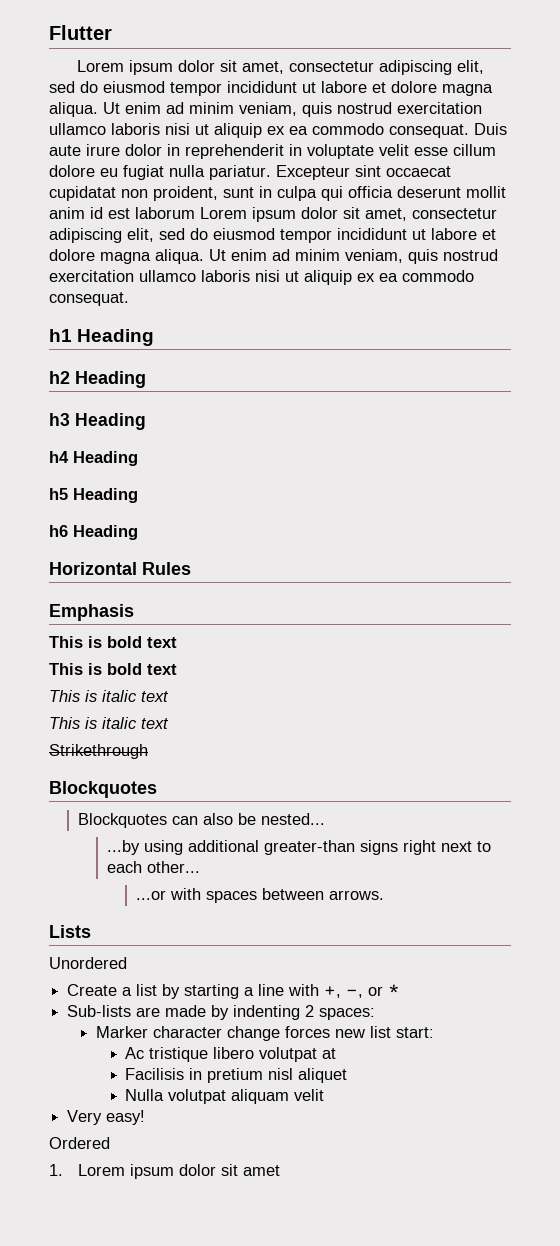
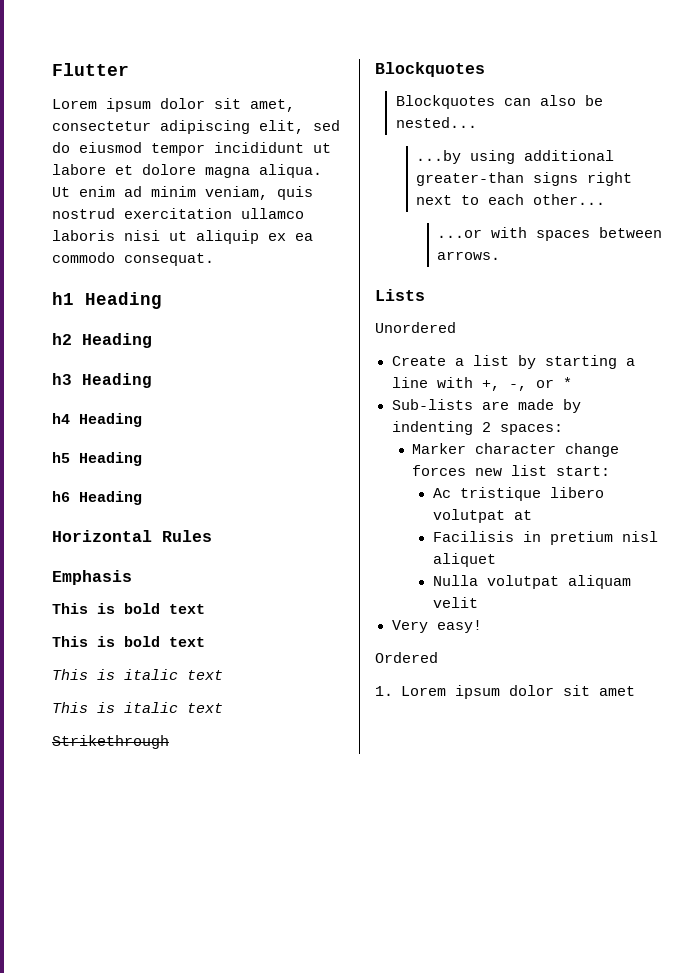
[474,123,507,135] [49,144,496,159] [49,165,451,180] [49,186,506,201] [49,207,497,222] [49,228,496,243] [49,249,498,264] [49,270,474,285] [49,292,129,306] Duis aute irure dolor in reprehenderit in voluptate velit esse cillum dolore eu fugiat nulla pariatur. Excepteur sint occaecat cupidatat non proident, sunt in culpa qui officia deserunt mollit anim id est laborum Lorem ipsum dolor sit amet, consectetur adipiscing elit, sed do eiusmod tempor incididunt ut labore et dolore magna aliqua. Ut enim ad minim veniam, quis nostrud exercitation ullamco laboris nisi ut aliquip ex ea commodo consequat. -> (214, 259) none

